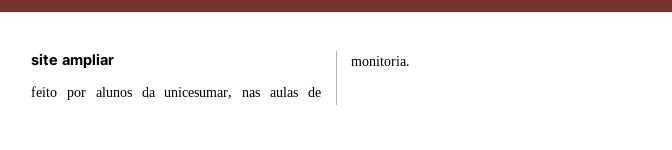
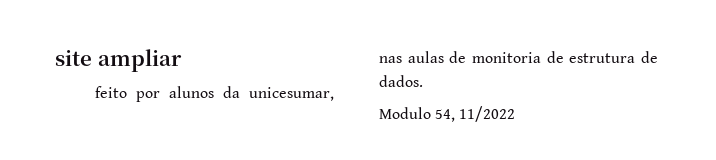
[351,56,410,66] monitoria. -> [472,51,658,63] [379,75,423,87] [379,106,516,122] monitoria de estrutura de dados. // Modulo 54, 11/2022

